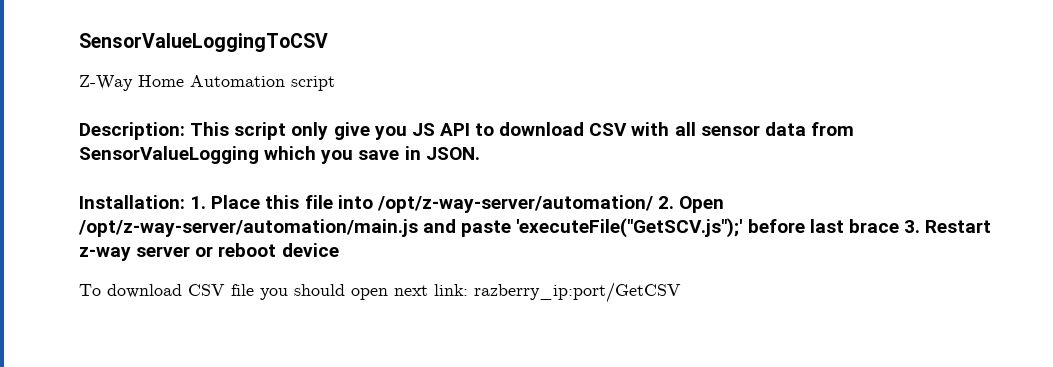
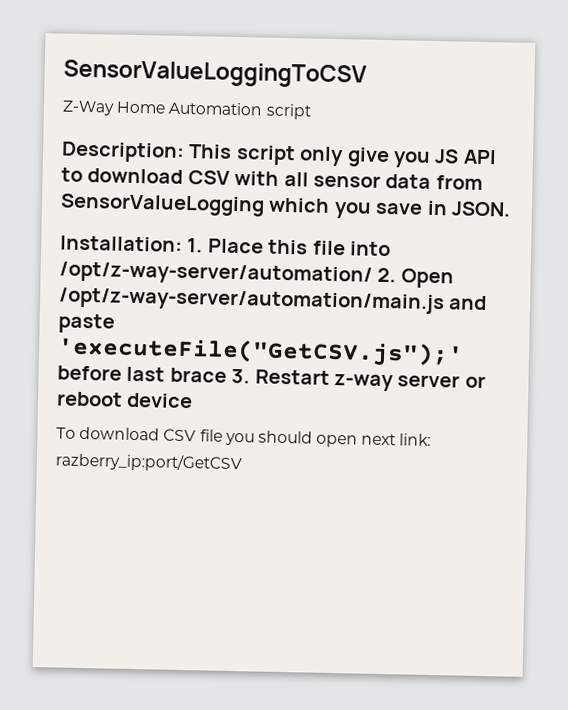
[516,218,743,238] 'executeFile("GetSCV.js");' -> [57,336,464,367] 'executeFile("GetCSV.js");'

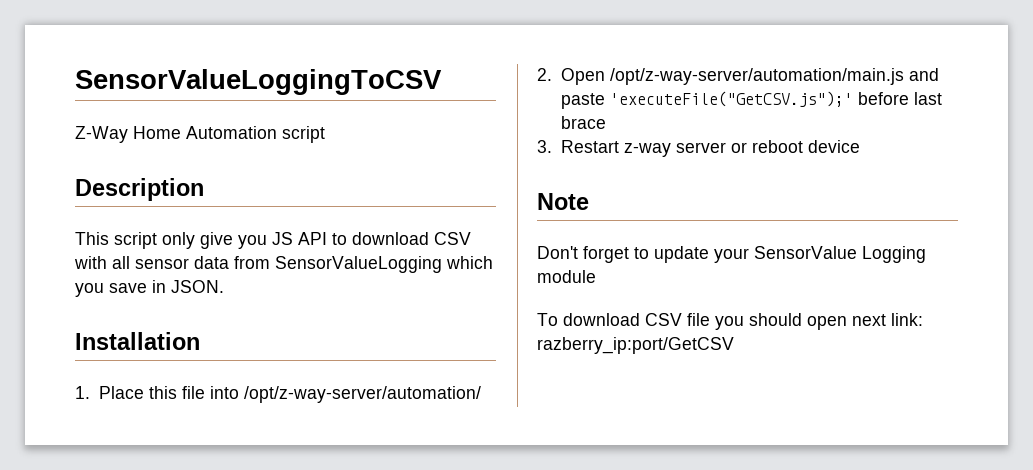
[61,141,185,163] Description: -> [75,178,204,201] Description //
[60,235,183,252] Installation: -> [75,332,200,350] Installation //
(373, 274) none -> (481, 394) //
(227, 375) none -> (606, 122) //
(194, 400) none -> [537,193,589,210] [537,246,926,263] [537,270,596,283] // Note // Don't forget to update your SensorValue Logging module

